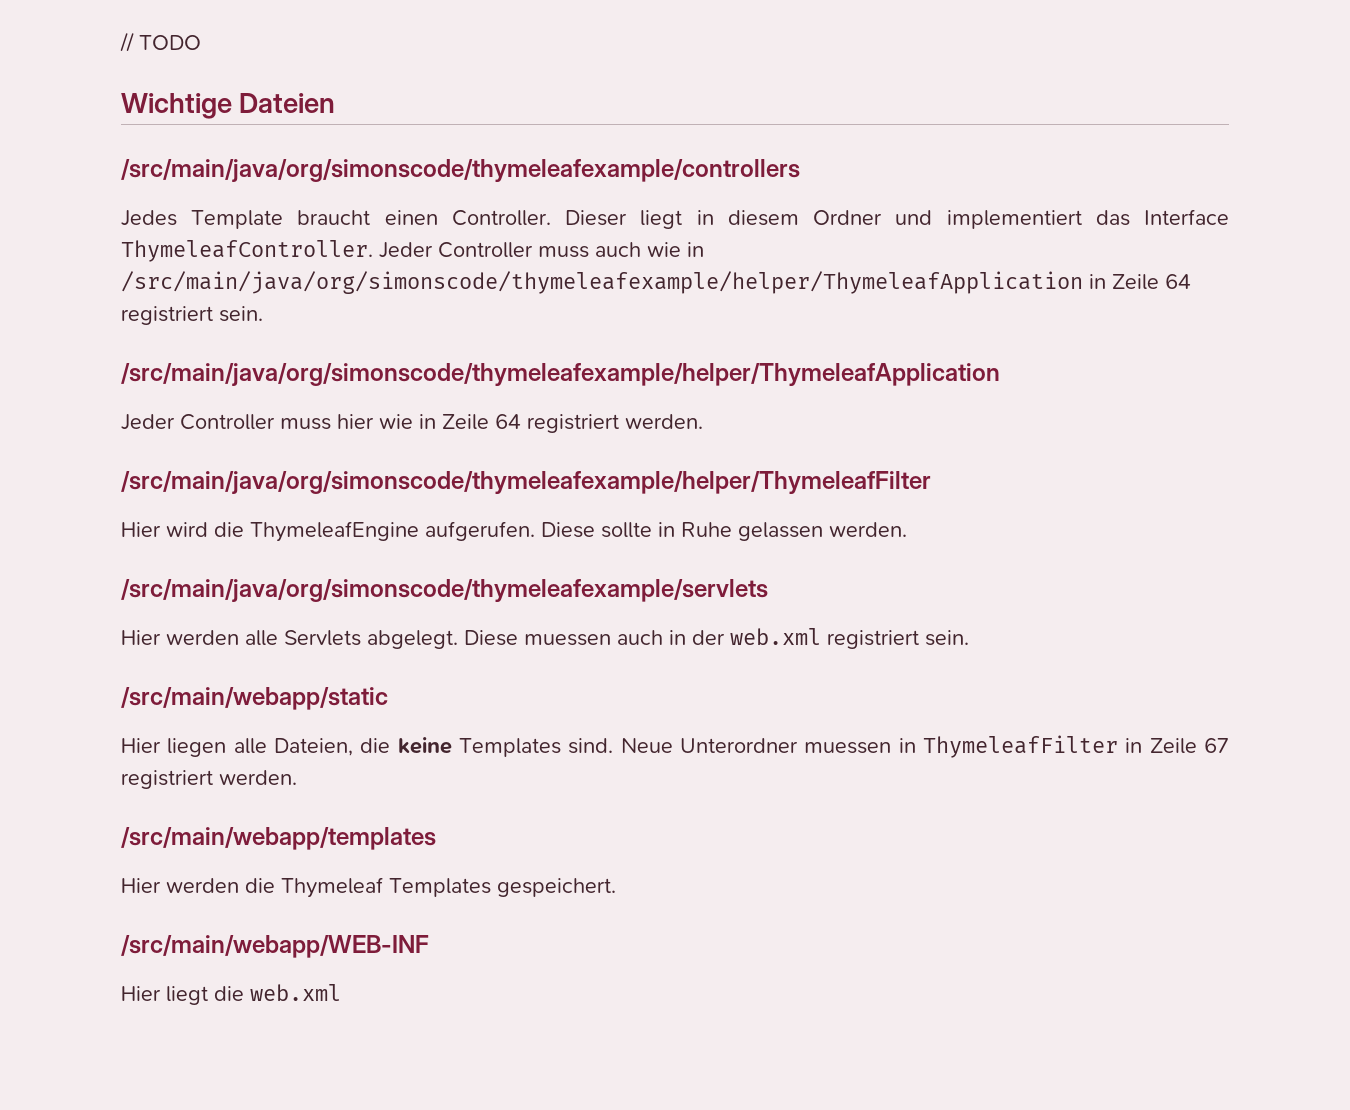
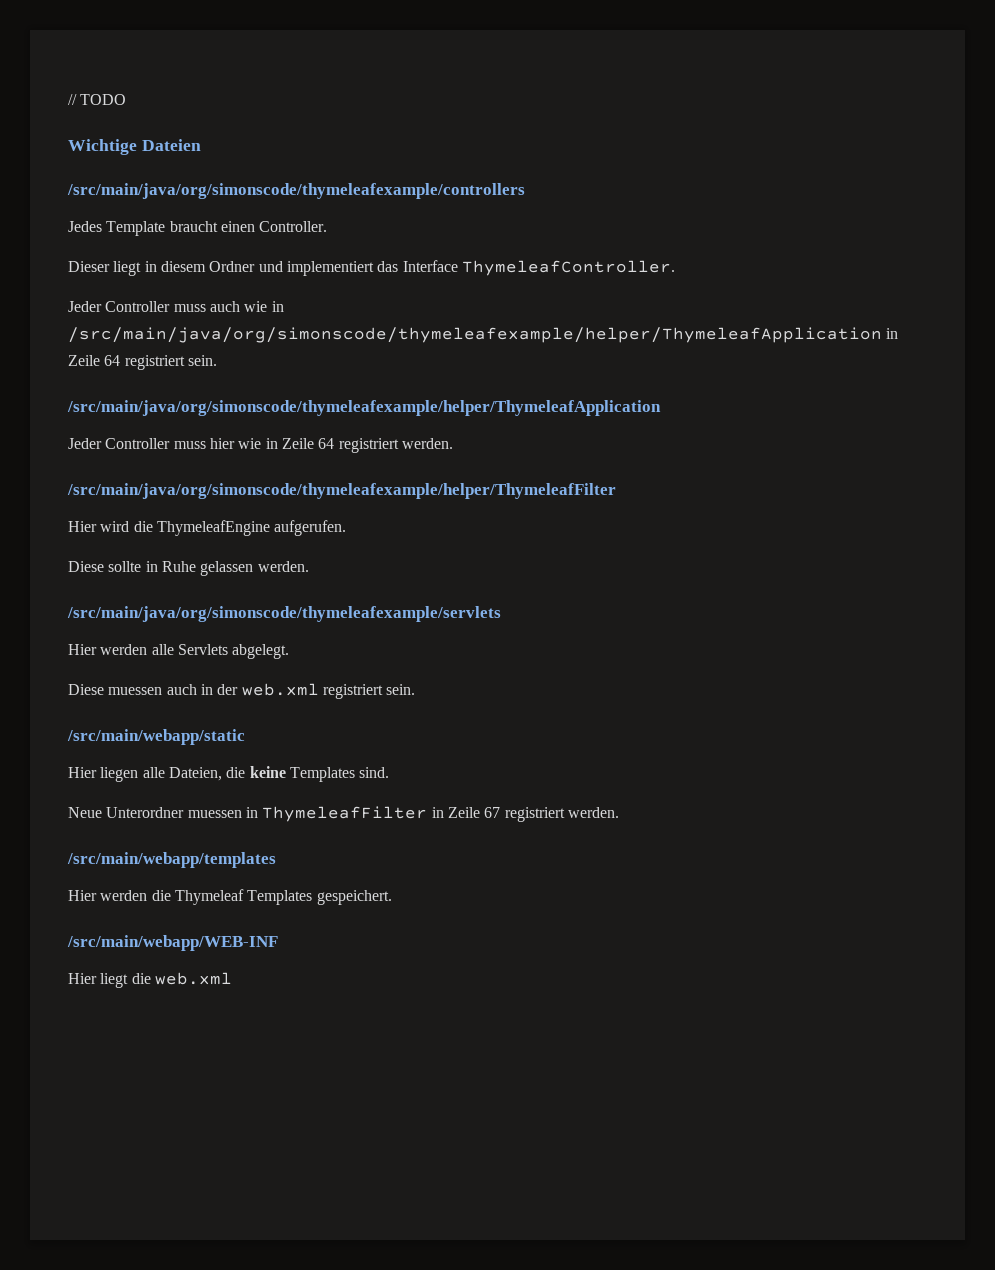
(551, 218) none -> (328, 226) //
(373, 251) none -> (675, 268) //
(535, 531) none -> (347, 528) //
(458, 639) none -> (290, 651) //
(614, 746) none -> (390, 772) //

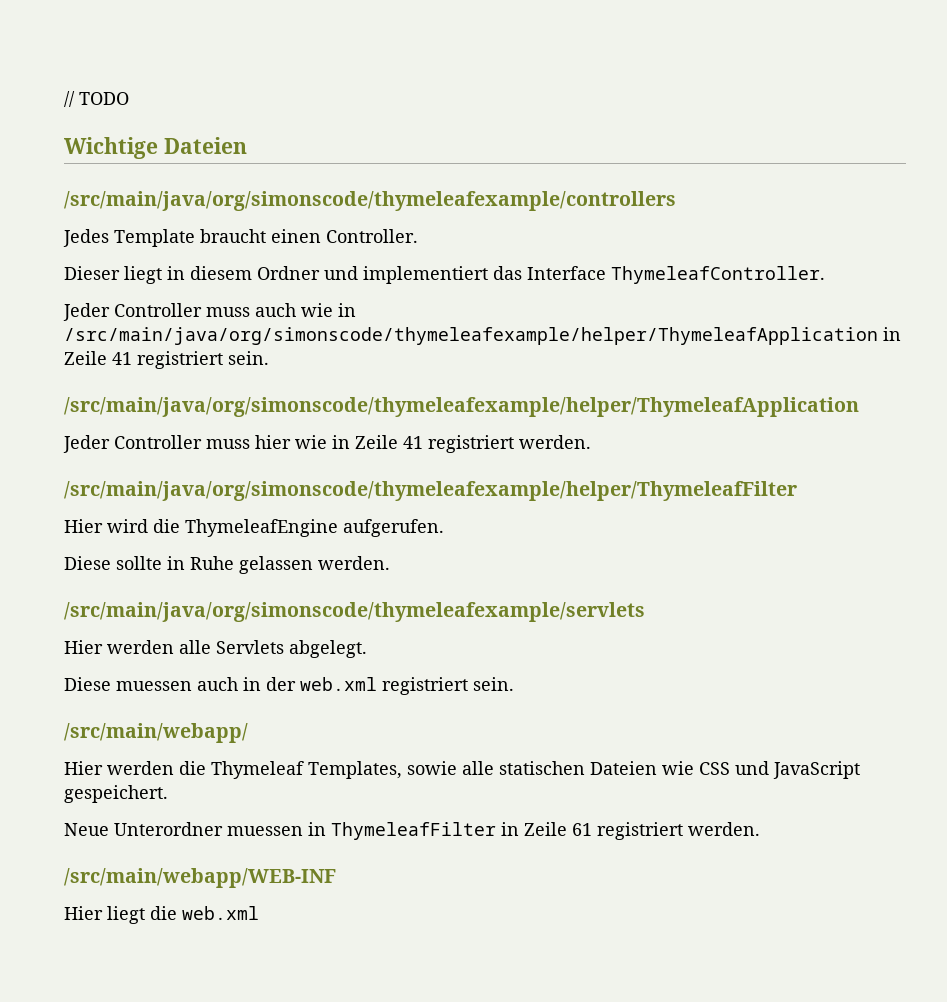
[104,355,121,366] 64 -> [112,352,132,365] 41
[318,438,335,449] 64 -> [403,436,423,449] 41
[67,729,245,745] [68,766,390,782] /src/main/webapp/static // Hier liegen alle Dateien, die keine Templates sind. -> [64,723,248,743] [64,761,860,779] [64,785,168,803] /src/main/webapp/ // Hier werden die Thymeleaf Templates, sowie alle statischen Dateien wie CSS und JavaScript gespeichert.
[484,807,619,822] [67,852,276,868] [68,889,392,905] 67 registriert werden. // /src/main/webapp/templates // Hier werden die Thymeleaf Templates gespeichert. -> [572,822,760,840] 61 registriert werden.

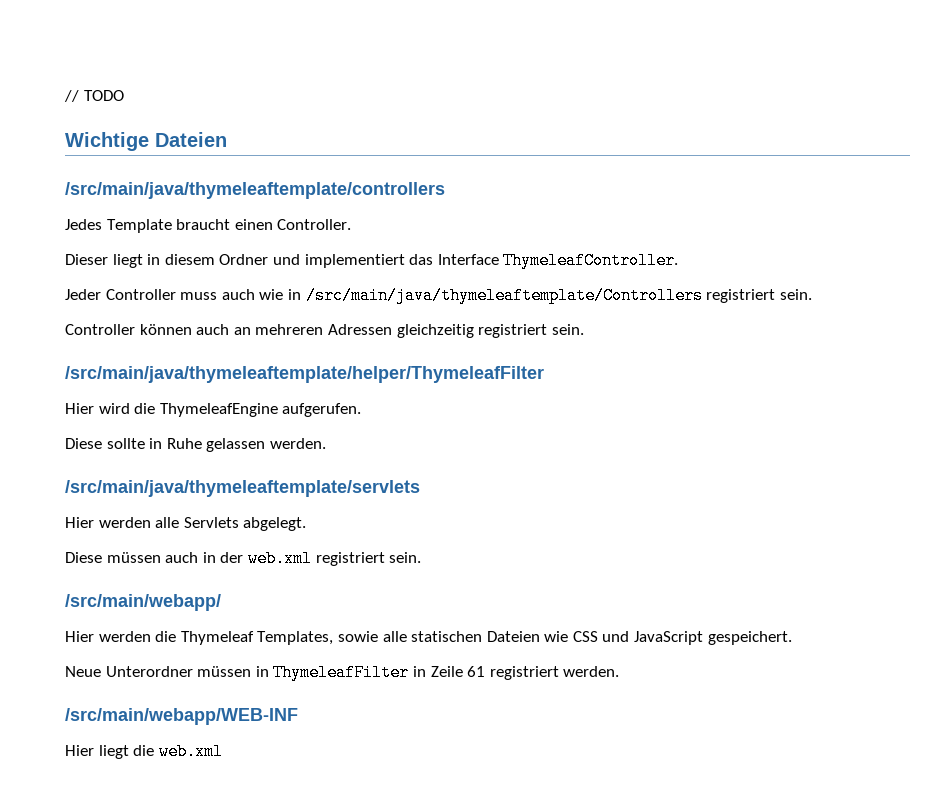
[64,191,676,211] /src/main/java/org/simonscode/thymeleafexample/controllers -> [65,182,445,199] /src/main/java/thymeleaftemplate/controllers
[64,327,901,345] [64,351,269,369] [64,397,859,417] [63,435,591,453] [64,481,797,501] /src/main/java/org/simonscode/thymeleafexample/helper/ThymeleafApplication in Zeile 41 registriert sein. // /src/main/java/org/simonscode/thymeleafexample/helper/ThymeleafApplication // Jeder Controller muss hier wie in Zeile 41 registriert werden. // /src/main/java/org/simonscode/thymeleafexample/helper/ThymeleafFilter -> [305,287,812,304] [65,324,584,338] [65,366,544,383] /src/main/java/thymeleaftemplate/Controllers registriert sein. // Controller können auch an mehreren Adressen gleichzeitig registriert sein. // /src/main/java/thymeleaftemplate/helper/ThymeleafFilter
[64,602,645,622] /src/main/java/org/simonscode/thymeleafexample/servlets -> [65,480,420,497] /src/main/java/thymeleaftemplate/servlets
[116,681,192,691] muessen -> [106,552,161,563] müssen
[227,826,303,836] muessen -> [197,666,252,677] müssen

